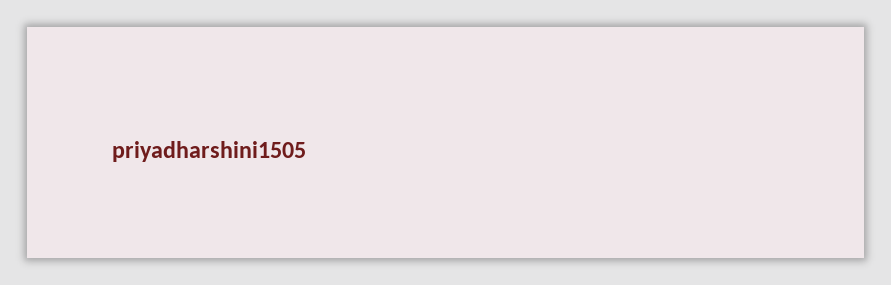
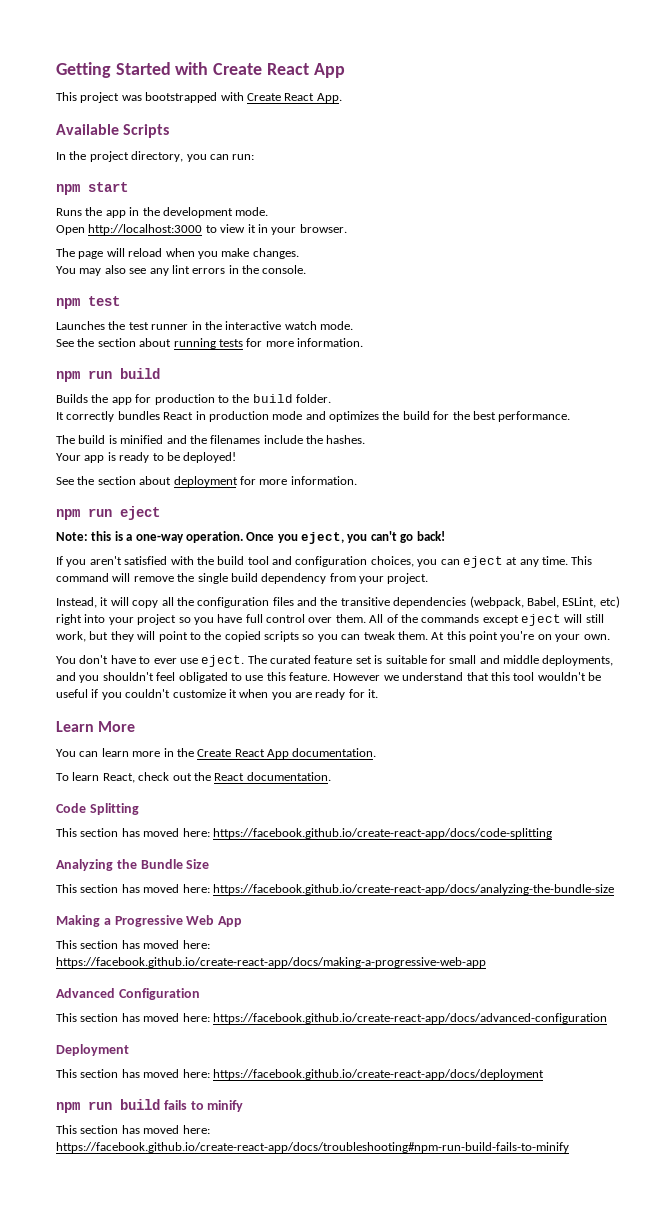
[112,141,306,162] priyadharshini1505 -> [56,62,345,78] [56,92,342,103] [56,124,170,138] [56,151,255,162] [56,182,128,195] [56,207,269,218] [56,224,347,235] [56,248,299,259] [56,265,307,276] [56,296,120,309] [56,321,353,330] [56,338,363,349] [56,368,160,382] [56,394,331,405] [56,411,571,422] [56,435,366,444] [56,452,237,463] [56,476,357,487] [56,506,160,520] [56,531,445,544] [56,556,593,568] [56,573,429,584] [56,596,620,608] [56,614,604,626] [56,631,610,642] [56,655,614,667] [56,672,601,683] [56,689,379,700] [56,721,136,732] [56,748,377,759] [56,772,331,783] [56,803,139,815] [56,828,552,839] [56,859,210,871] [56,884,614,895] [56,915,243,927] [56,940,210,949] [56,957,486,968] [56,988,200,1000] [56,1013,607,1024] [56,1044,129,1056] [56,1069,544,1080] [56,1099,244,1113] [56,1125,210,1134] [56,1142,569,1153] Getting Started with Create React App // This project was bootstrapped with Create React App. // Available Scripts // In the project directory, you can run: // npm start // Runs the app in the development mode. // Open http://localhost:3000 to view it in your browser. // The page will reload when you make changes. // You may also see any lint errors in the console. // npm test // Launches the test runner in the interactive watch mode. // See the section about running tests for more information. // npm run build // Builds the app for production to the build folder. // It correctly bundles React in production mode and optimizes the build for the best performance. // The build is minified and the filenames include the hashes. // Your app is ready to be deployed! // See the section about deployment for more information. // npm run eject // Note: this is a one-way operation. Once you eject, you can't go back! // If you aren't satisfied with the build tool and configuration choices, you can eject at any time. This command will remove the single build dependency from your project. // Instead, it will copy all the configuration files and the transitive dependencies (webpack, Babel, ESLint, etc) right into your project so you have full control over them. All of the commands except eject will still work, but they will point to the copied scripts so you can tweak them. At this point you're on your own. // You don't have to ever use eject. The curated feature set is suitable for small and middle deployments, and you shouldn't feel obligated to use this feature. However we understand that this tool wouldn't be useful if you couldn't customize it when you are ready for it. // Learn More // You can learn more in the Create React App documentation. // To learn React, check out the React documentation. // Code Splitting // This section has moved here: https://facebook.github.io/create-react-app/docs/code-splitting // Analyzing the Bundle Size // This section has moved here: https://facebook.github.io/create-react-app/docs/analyzing-the-bundle-size // Making a Progressive Web App // This section has moved here: https://facebook.github.io/create-react-app/docs/making-a-progressive-web-app // Advanced Configuration // This section has moved here: https://facebook.github.io/create-react-app/docs/advanced-configuration // Deployment // This section has moved here: https://facebook.github.io/create-react-app/docs/deployment // npm run build fails to minify // This section has moved here: https://facebook.github.io/create-react-app/docs/troubleshooting#npm-run-build-fails-to-minify

